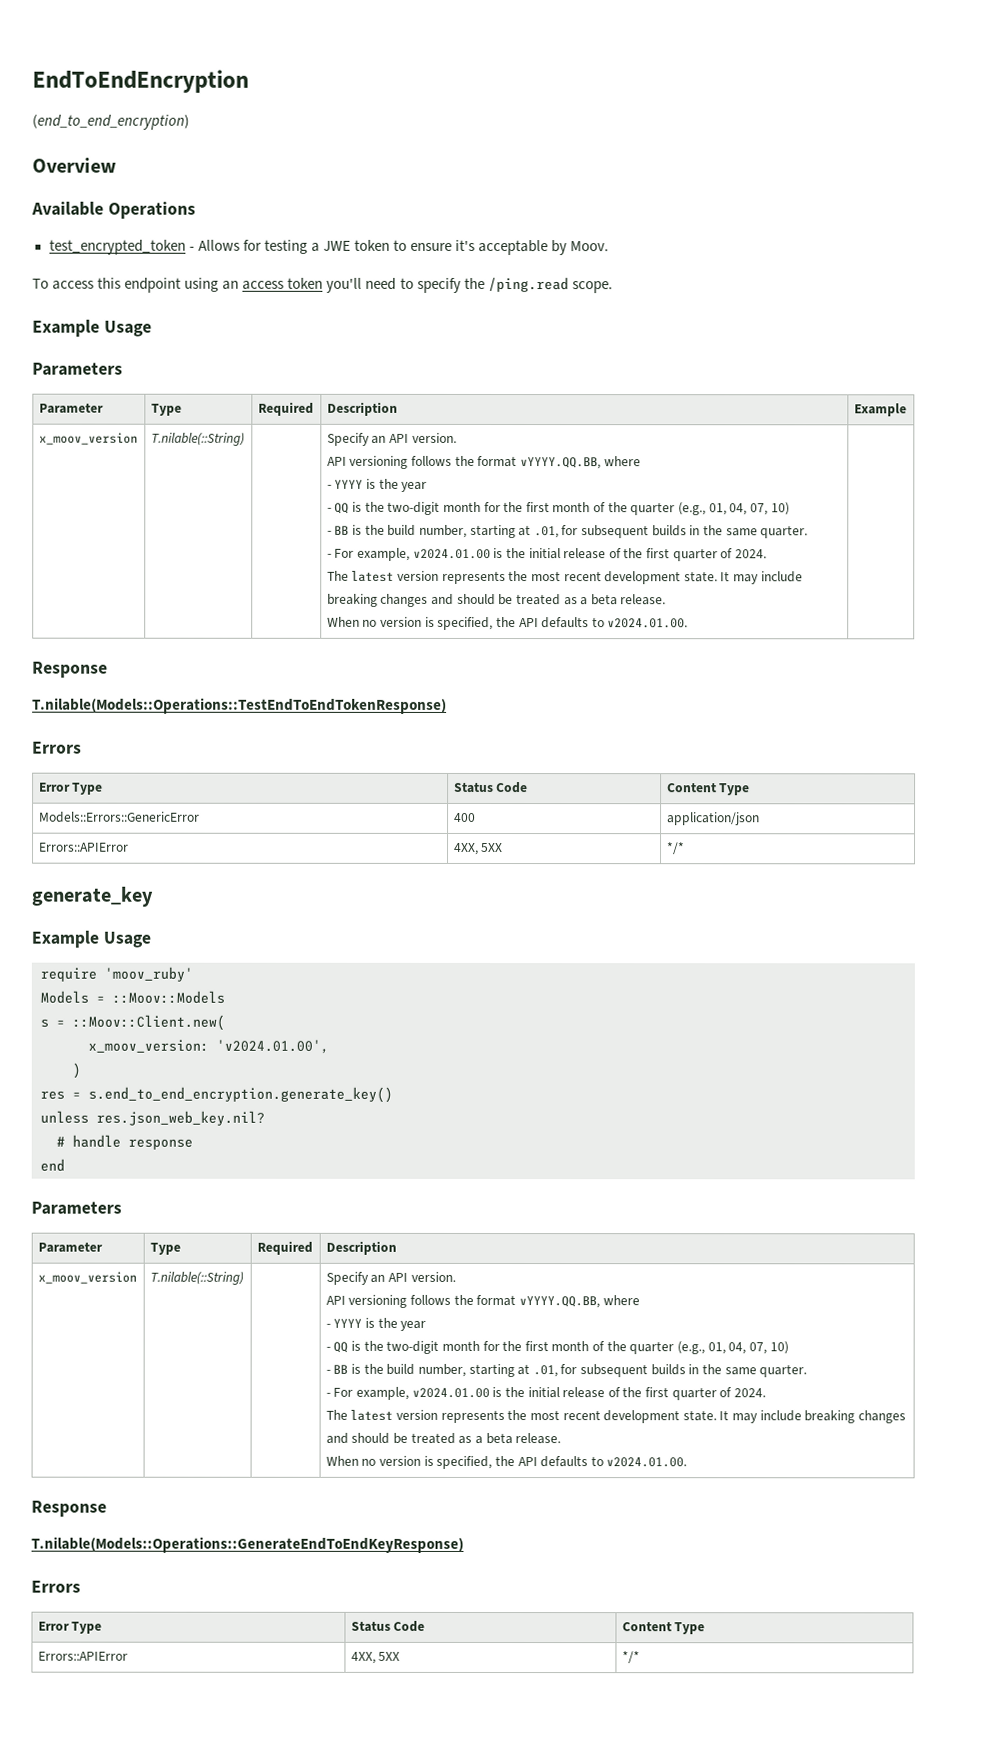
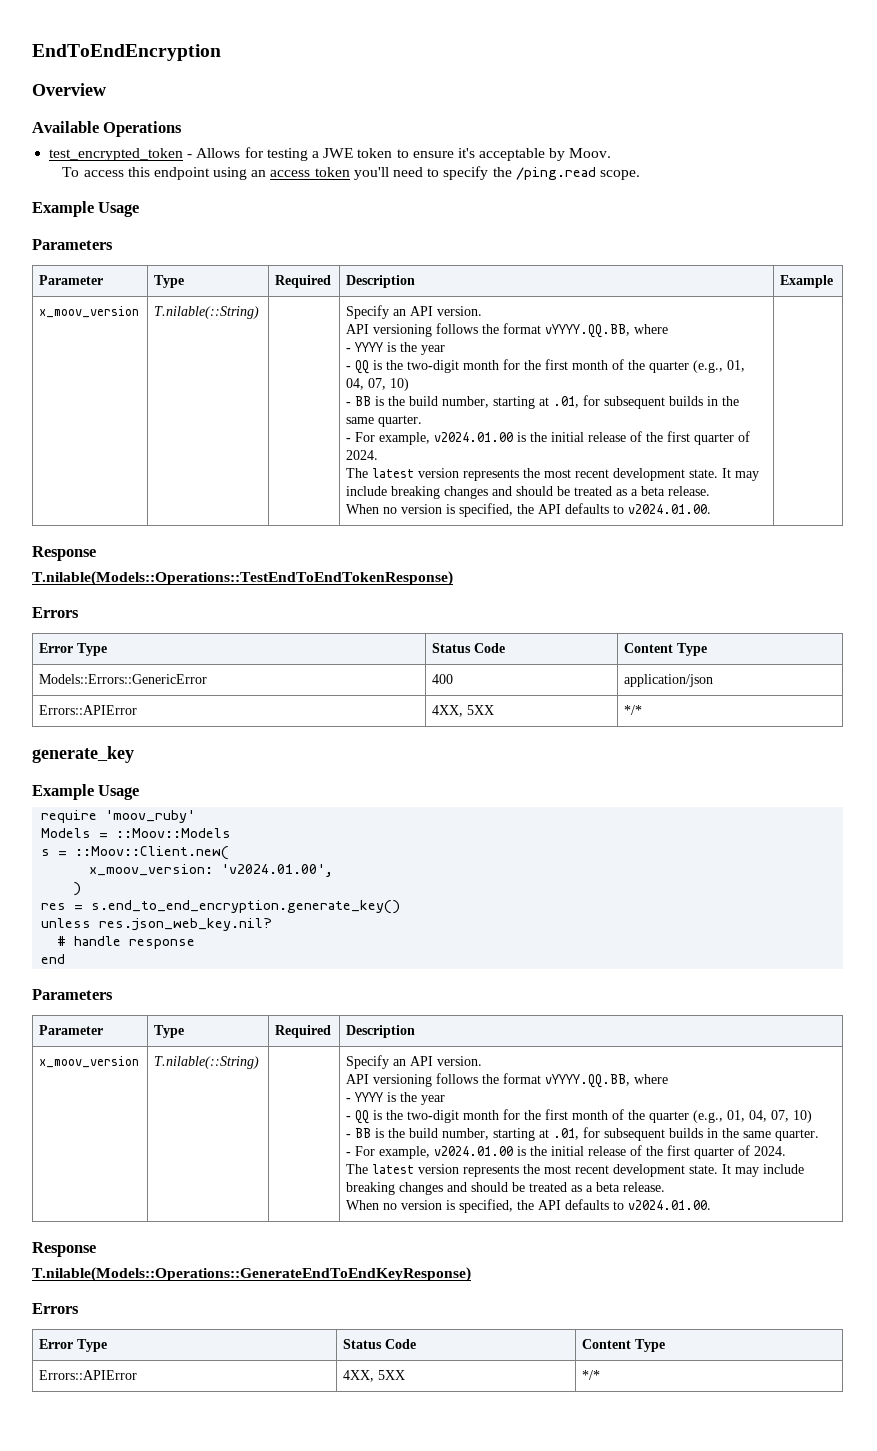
[32,114,190,130] // (end_to_end_encryption) -> (221, 52) none

